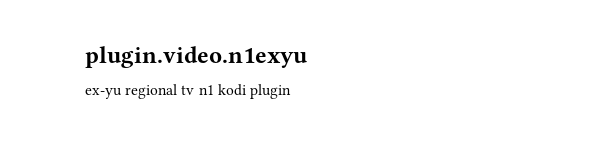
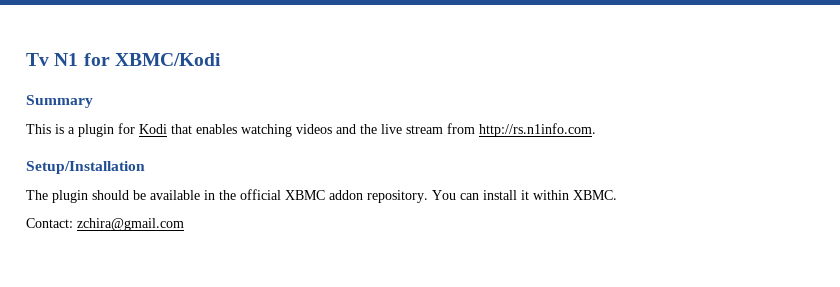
[85,46,307,68] [85,84,291,99] plugin.video.n1exyu // ex-yu regional tv n1 kodi plugin -> [26,53,221,66] [26,95,93,108] [26,123,596,137] [26,161,145,174] [26,189,617,203] [26,218,184,231] Tv N1 for XBMC/Kodi // Summary // This is a plugin for Kodi that enables watching videos and the live stream from http://rs.n1info.com. // Setup/Installation // The plugin should be available in the official XBMC addon repository. You can install it within XBMC. // Contact: zchira@gmail.com

